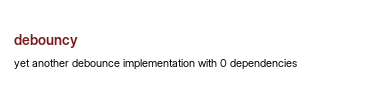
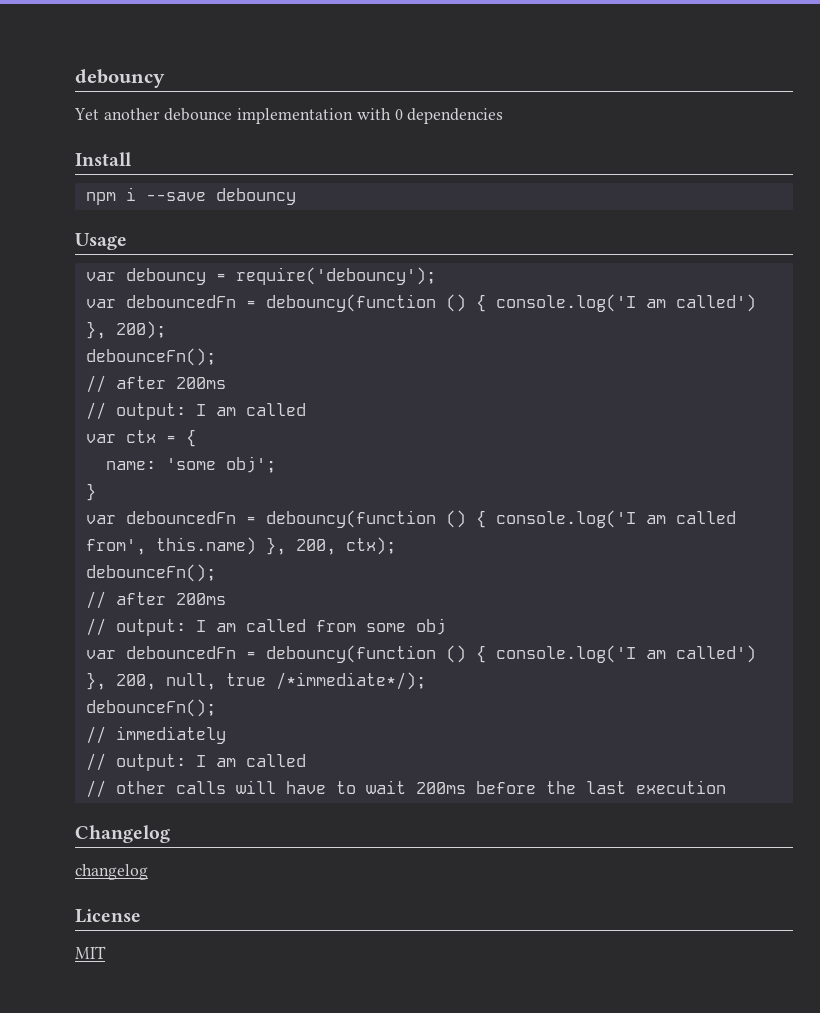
[14,34,78,48] [14,59,30,69] debouncy // yet -> [75,69,165,88] [74,108,99,120] debouncy // Yet
(297, 64) none -> [75,152,132,166] [85,187,296,205] [75,233,127,250] [85,267,436,285] [85,294,756,312] [85,321,166,339] [85,348,216,366] [85,375,226,393] [85,402,306,420] [85,429,196,447] [105,456,276,473] [85,483,96,501] [85,510,736,528] [85,537,396,555] [85,564,216,582] [85,591,226,609] [85,618,446,636] [85,645,756,663] [85,672,426,690] [85,699,216,717] [85,726,226,744] [85,753,306,771] [85,780,726,798] [75,825,170,843] [75,864,148,880] [75,909,141,923] [75,946,106,959] // Install // npm i --save debouncy // Usage // var debouncy = require('debouncy'); // var debouncedFn = debouncy(function () { console.log('I am called') }, 200); // debounceFn(); // // after 200ms // // output: I am called // var ctx = { // name: 'some obj'; // } // var debouncedFn = debouncy(function () { console.log('I am called from', this.name) }, 200, ctx); // debounceFn(); // // after 200ms // // output: I am called from some obj // var debouncedFn = debouncy(function () { console.log('I am called') }, 200, null, true /*immediate*/); // debounceFn(); // // immediately // // output: I am called // // other calls will have to wait 200ms before the last execution // Changelog // changelog // License // MIT

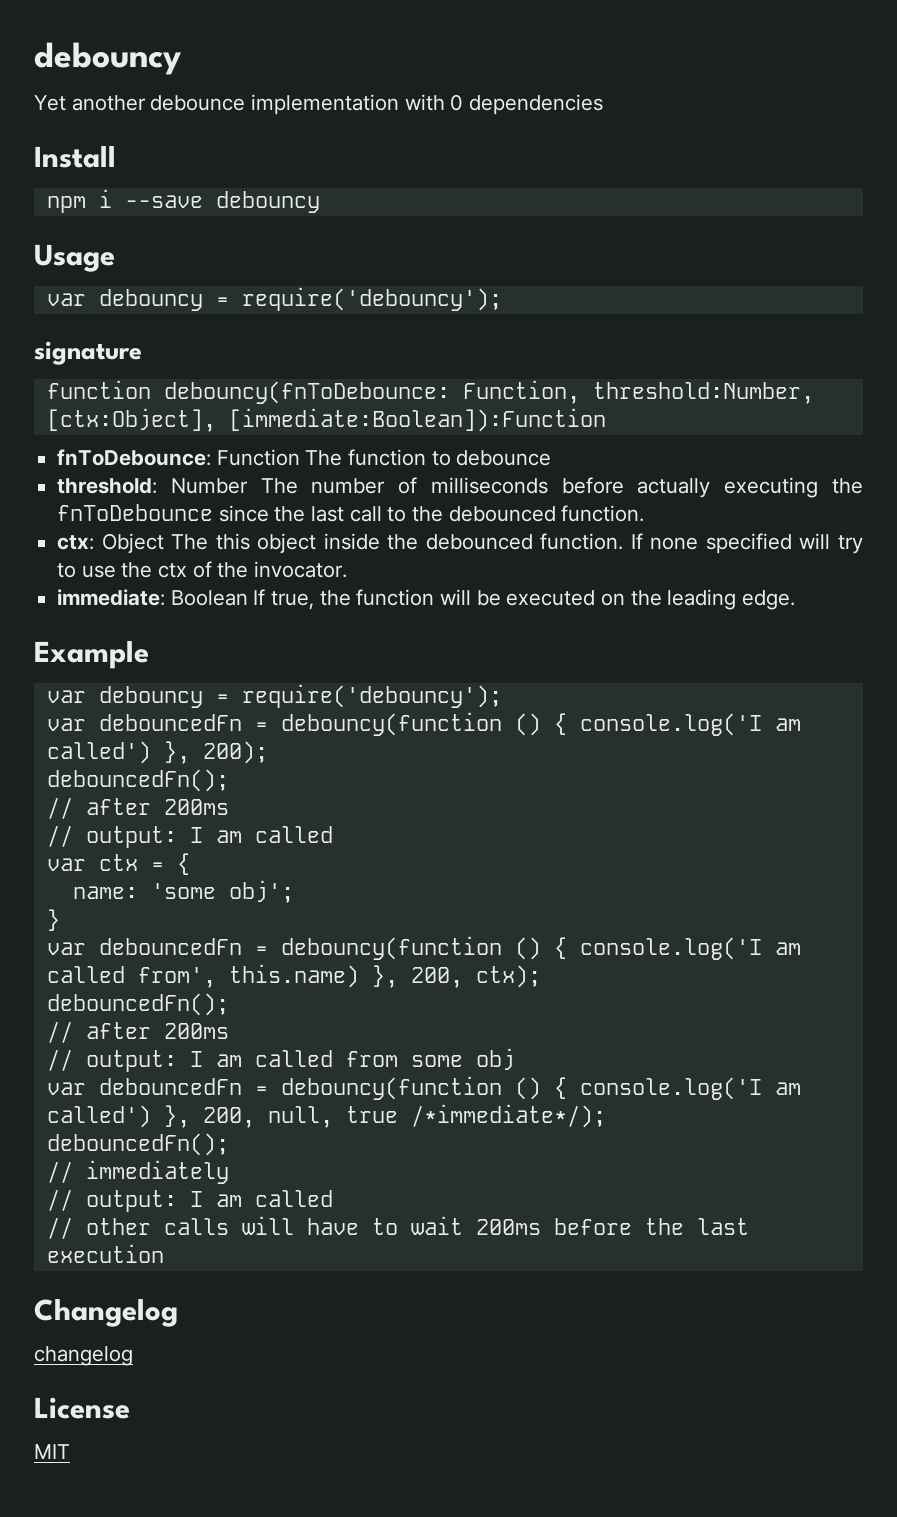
(436, 276) none -> [34,341,142,365] [46,380,814,404] [46,408,606,432] [57,449,552,466] [57,477,863,498] [57,504,645,522] [57,533,864,554] [57,561,348,578] [57,589,796,610] [34,641,149,669] [46,684,502,708] // signature // function debouncy(fnToDebounce: Function, threshold:Number, [ctx:Object], [immediate:Boolean]):Function // fnToDebounce: Function The function to debounce // threshold: Number The number of milliseconds before actually executing the fnToDebounce since the last call to the debounced function. // ctx: Object The this object inside the debounced function. If none specified will try to use the ctx of the invocator. // immediate: Boolean If true, the function will be executed on the leading edge. // Example // var debouncy = require('debouncy');
[85,348,216,366] debounceFn(); -> [46,769,229,792] debouncedFn();
[85,564,216,582] debounceFn(); -> [46,993,229,1016] debouncedFn();
[85,699,216,717] debounceFn(); -> [46,1133,229,1156] debouncedFn();

